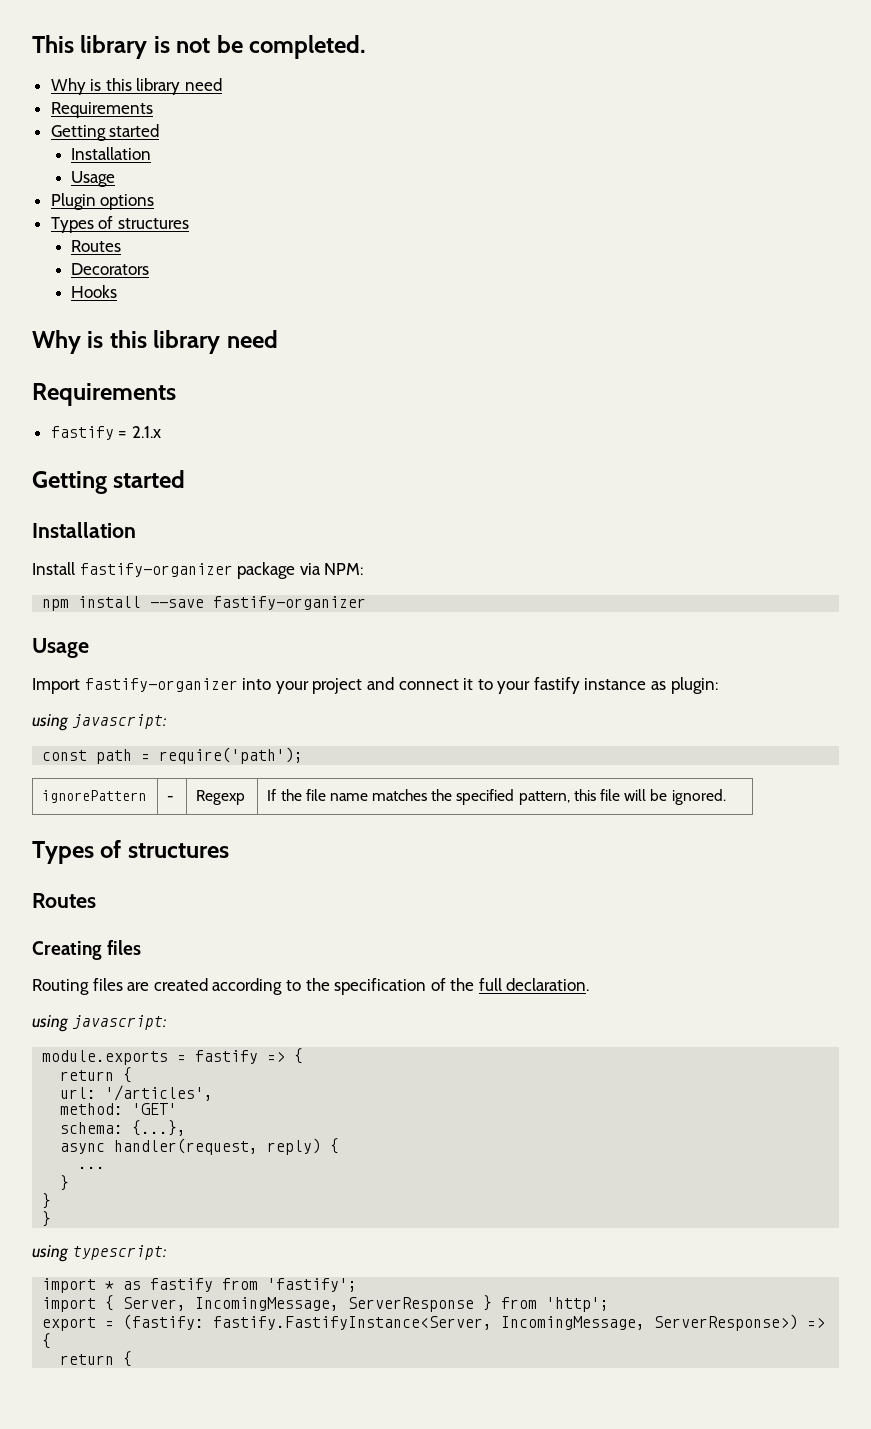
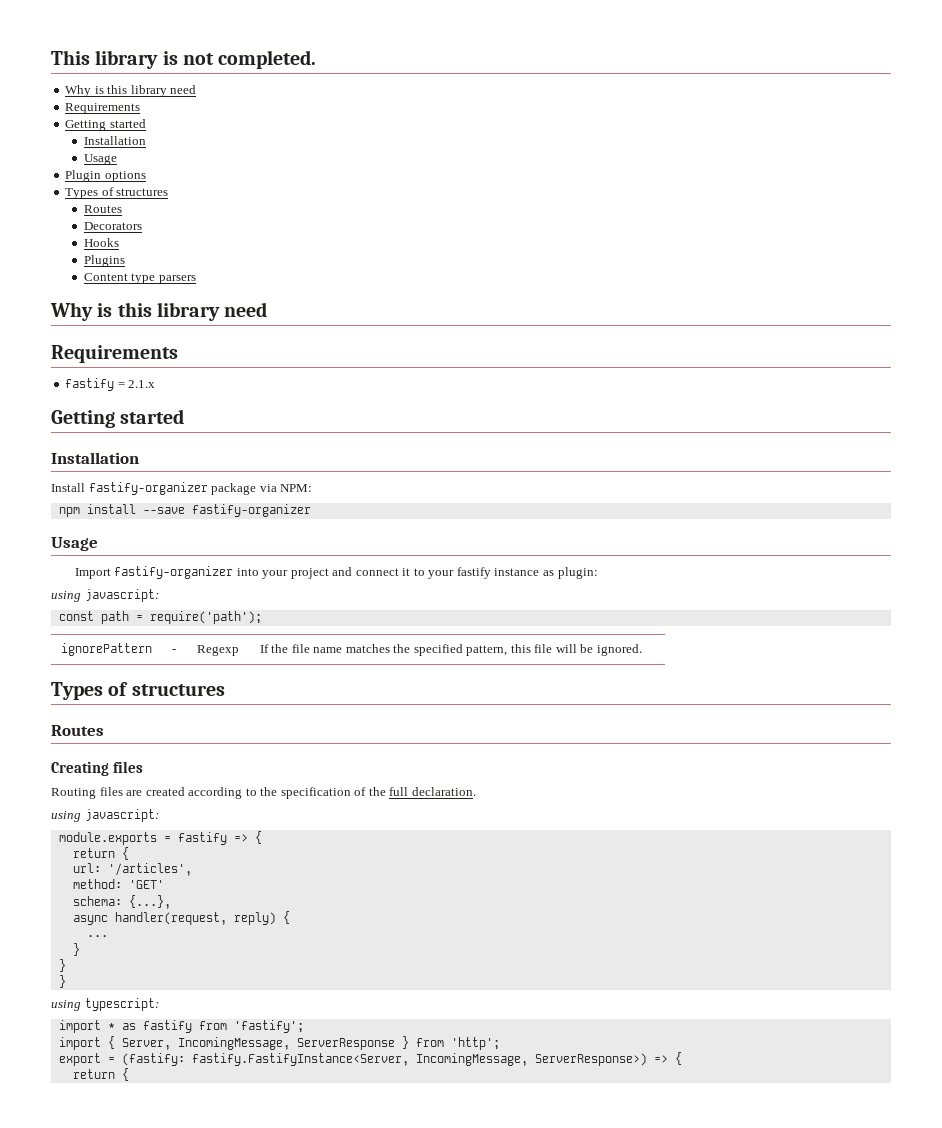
[216,35,243,53] be -> (214, 59) none
(118, 291) none -> [83,255,125,267] [83,273,196,284] // Plugins // Content type parsers

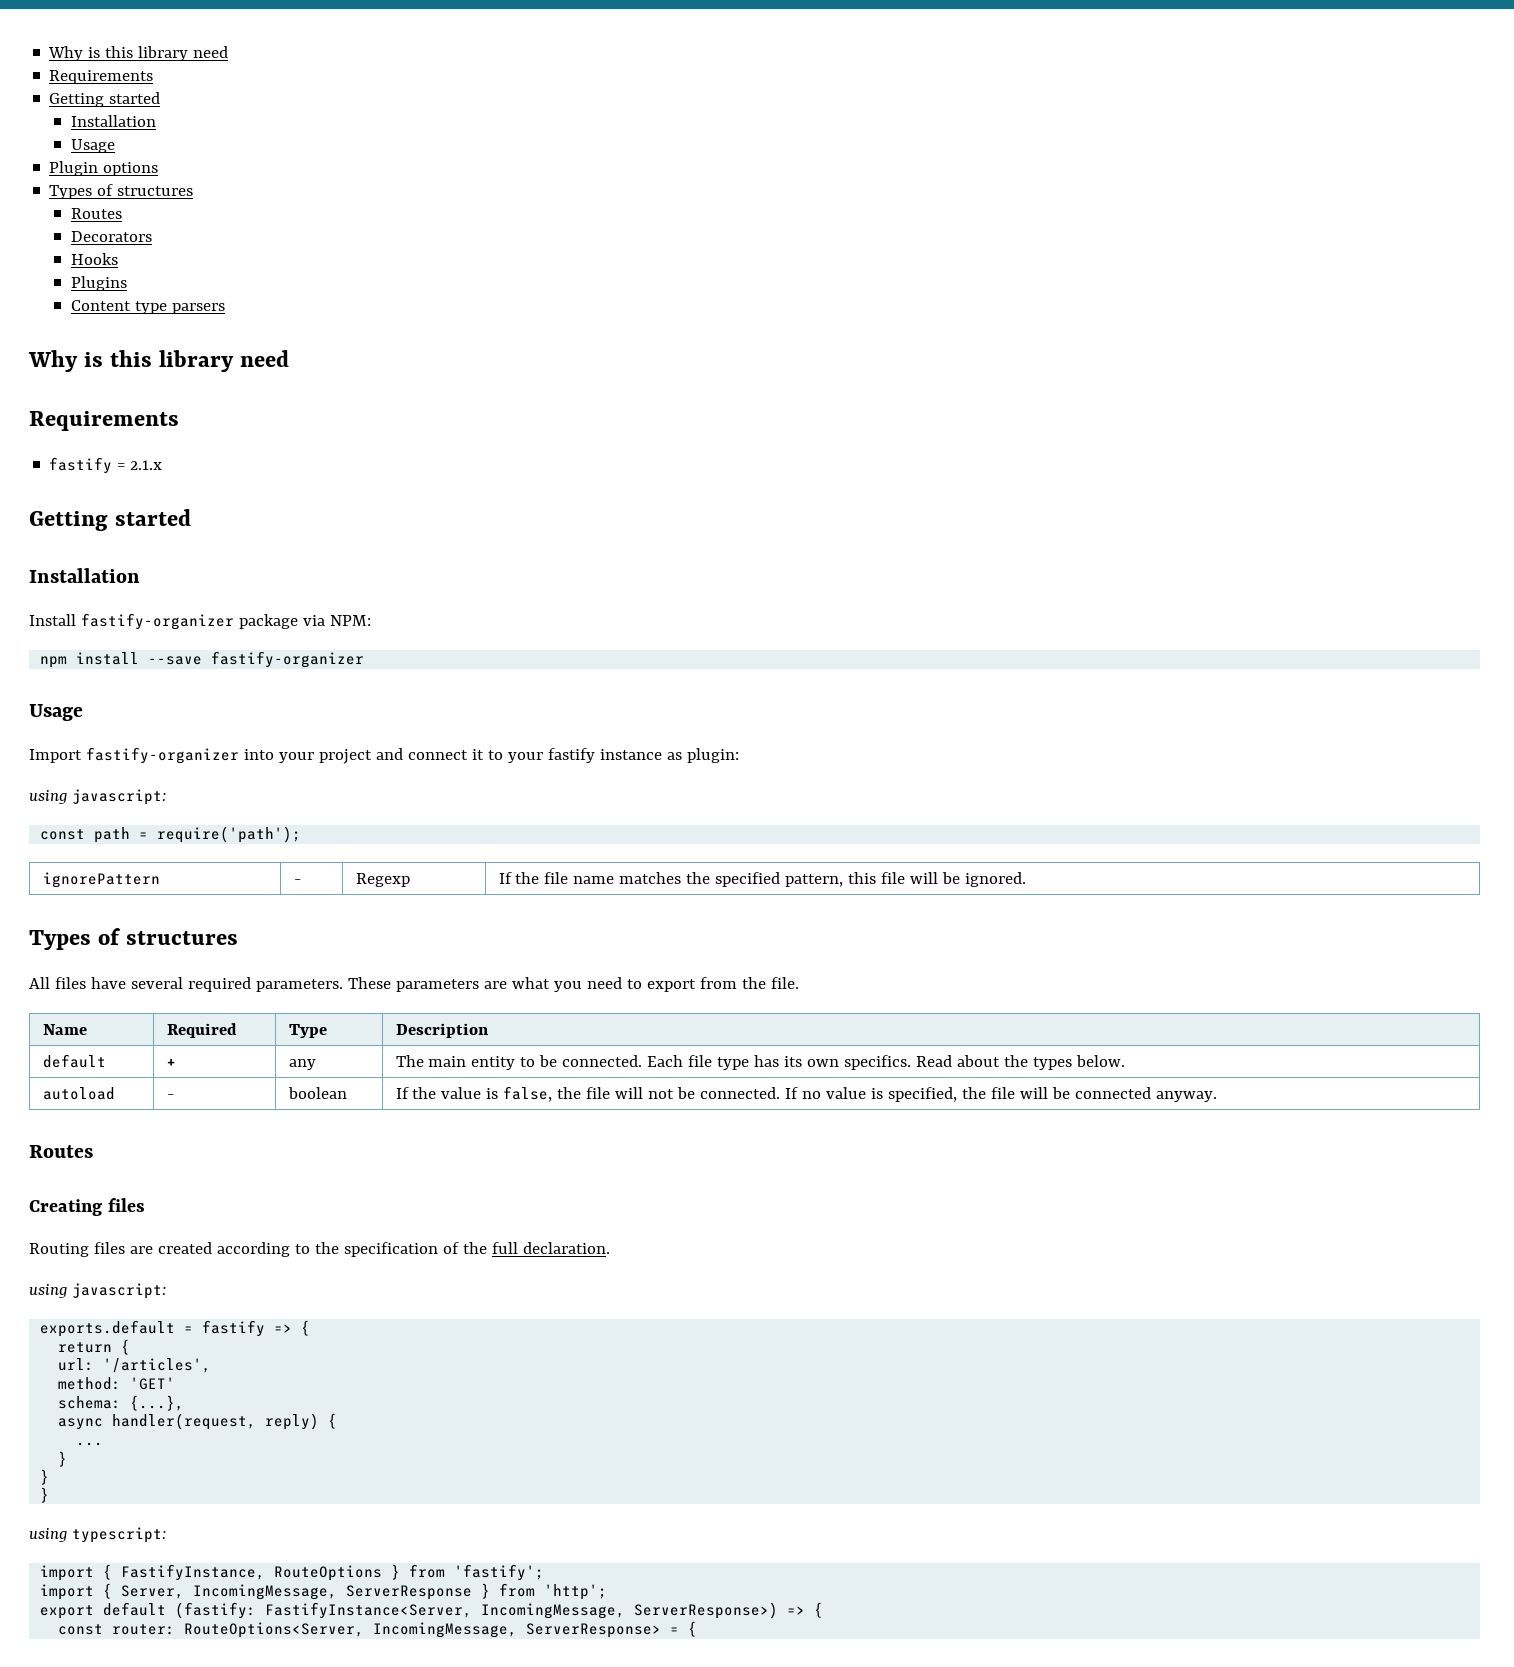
[51,50,317,69] This library is not completed. // -> (48, 53) none
(225, 690) none -> [29,977,799,992] [42,1024,87,1035] [166,1023,237,1038] [288,1024,327,1038] [395,1023,489,1038] [42,1054,106,1068] [166,1059,175,1067] [288,1059,316,1070] [395,1055,1126,1070] [42,1087,115,1100] [166,1094,174,1099] [287,1087,347,1099] [395,1086,1218,1102] // All files have several required parameters. These parameters are what you need to export from the file. // Name | Required | Type | Description // default | + | any | The main entity to be connected. Each file type has its own specifics. Read about the types below. // autoload | - | boolean | If the value is false, the file will not be connected. If no value is specified, the file will be connected anyway.
[58,832,157,845] module.exports -> [40,1320,176,1337] exports.default
[107,1020,192,1033] * as fastify -> [103,1564,401,1581] { FastifyInstance, RouteOptions }
[107,1053,409,1066] = (fastify: fastify.FastifyInstance<Server, -> [103,1602,473,1619] default (fastify: FastifyInstance<Server,
[72,1069,115,1079] return -> [58,1622,680,1638] const router: RouteOptions<Server, IncomingMessage, ServerResponse> =

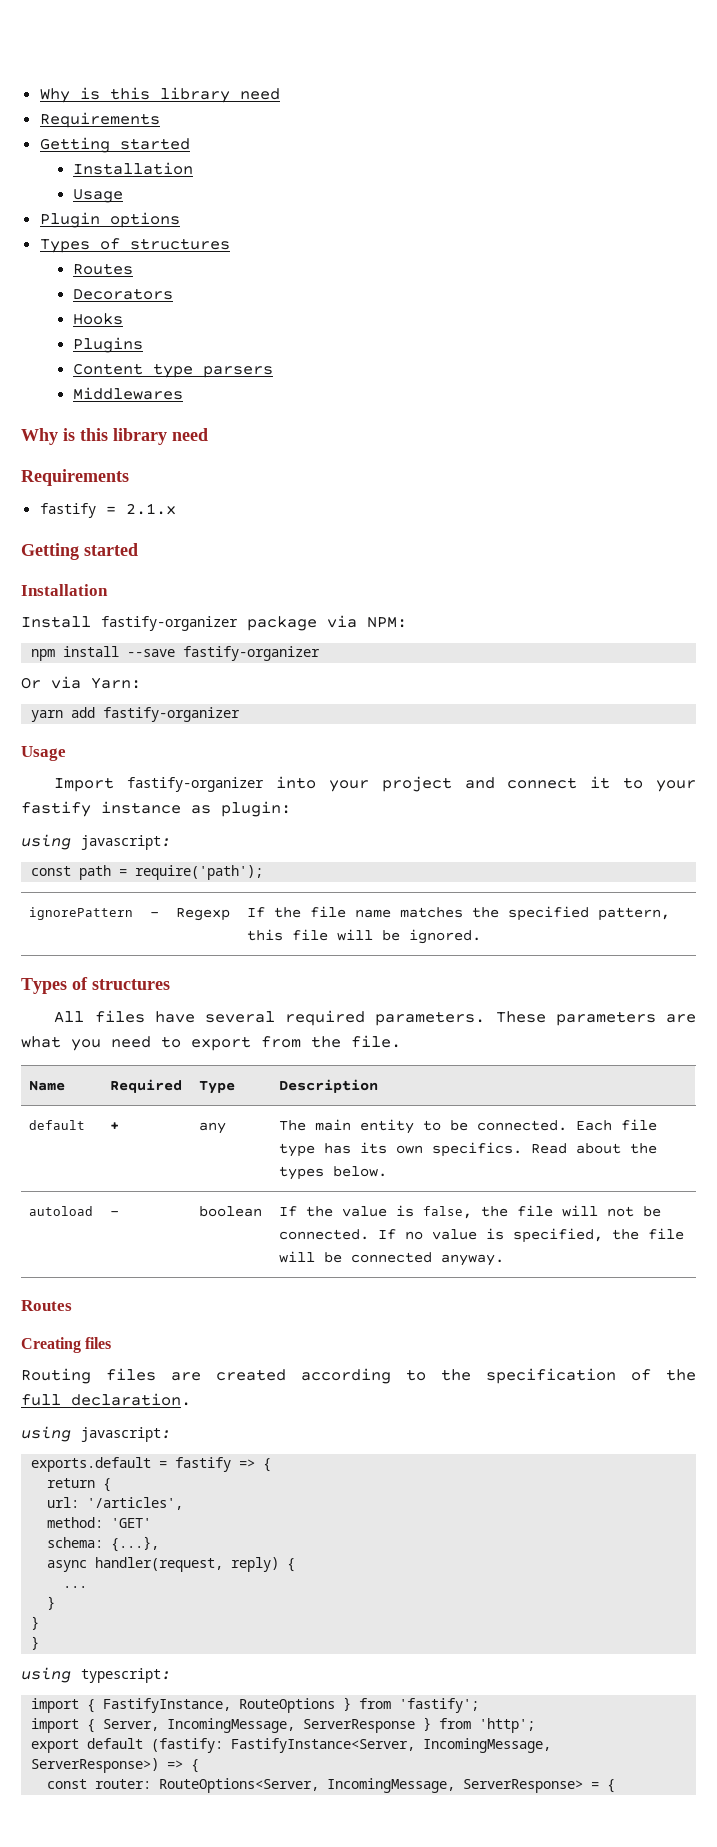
(225, 308) none -> [73,387,184,400] // Middlewares
(365, 659) none -> [21,676,141,689] [31,707,241,722] // Or via Yarn: // yarn add fastify-organizer

